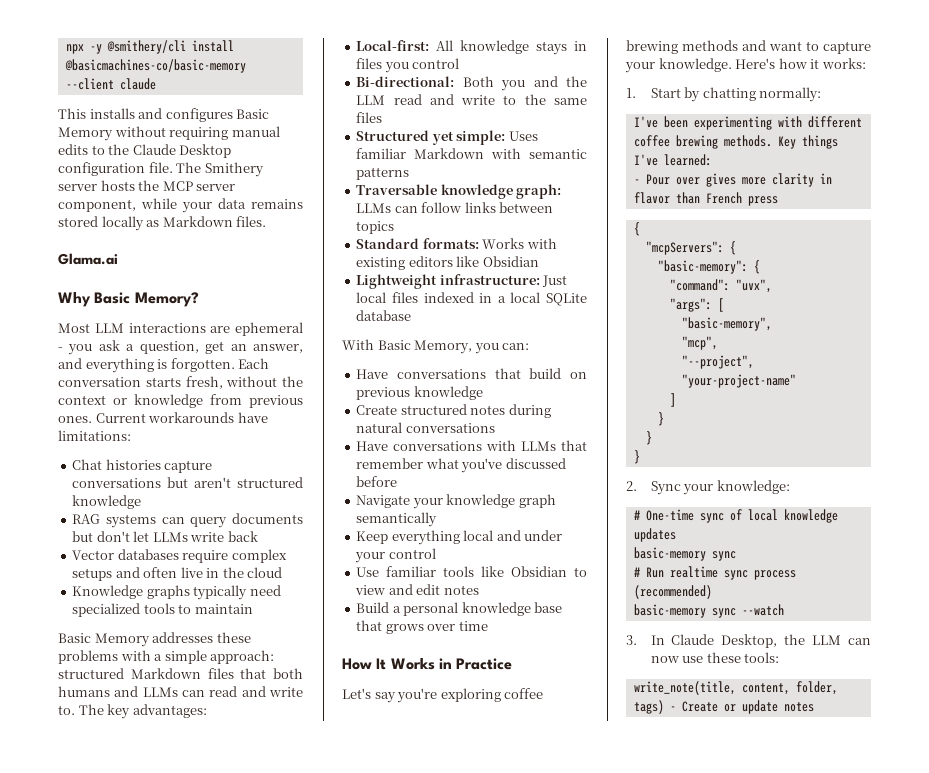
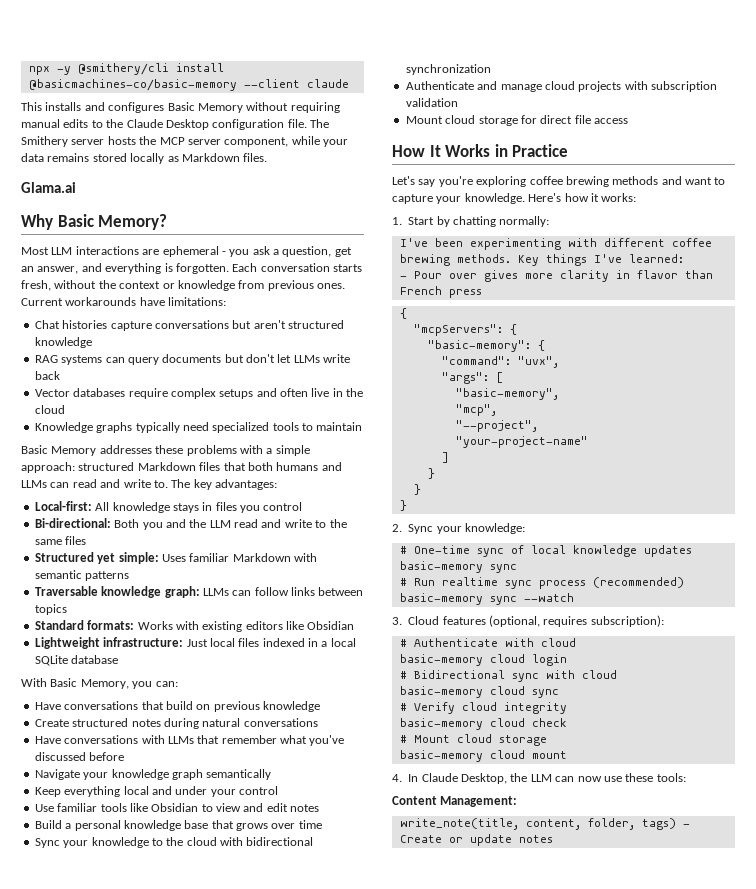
(488, 626) none -> [34,837,314,848] [405,64,491,75] [405,81,717,92] [405,98,458,107] [405,115,628,126] // Sync your knowledge to the cloud with bidirectional synchronization // Authenticate and manage cloud projects with subscription validation // Mount cloud storage for direct file access
(637, 640) none -> [408,615,664,627] [399,638,576,647] [399,654,567,666] [399,670,617,682] [399,686,559,698] [399,702,567,714] [399,718,567,730] [399,734,547,746] [399,750,567,762] [392,774,402,782] Cloud features (optional, requires subscription): // # Authenticate with cloud // basic-memory cloud login // # Bidirectional sync with cloud // basic-memory cloud sync // # Verify cloud integrity // basic-memory cloud check // # Mount cloud storage // basic-memory cloud mount // 4.
(780, 657) none -> [392,796,518,807] // Content Management:

